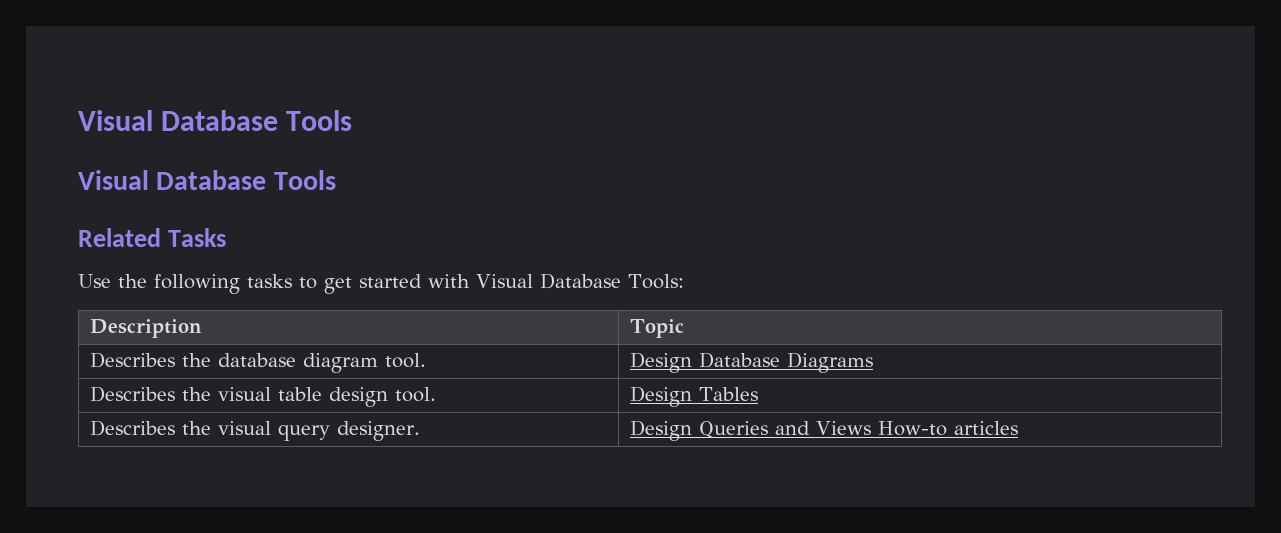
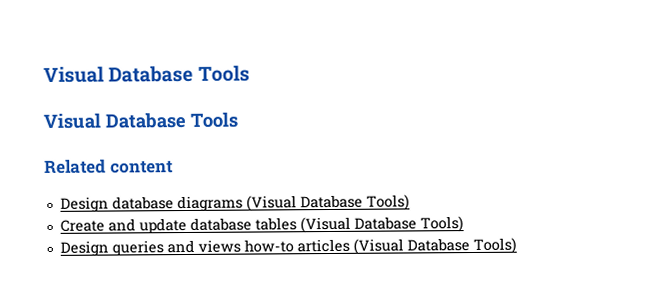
[167,228,226,247] [78,273,684,294] [90,319,203,338] [630,319,685,338] [90,352,427,373] [630,352,874,373] [90,386,437,407] [630,386,759,407] [90,420,421,441] [630,420,1019,441] Tasks // Use the following tasks to get started with Visual Database Tools: // Description | Topic // Describes the database diagram tool. | Design Database Diagrams // Describes the visual table design tool. | Design Tables // Describes the visual query designer. | Design Queries and Views How-to articles -> [109,160,173,174] [59,194,410,213] [59,216,464,234] [59,237,517,257] content // Design database diagrams (Visual Database Tools) // Create and update database tables (Visual Database Tools) // Design queries and views how-to articles (Visual Database Tools)

